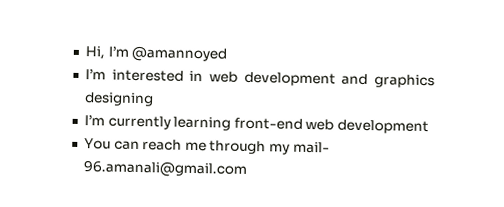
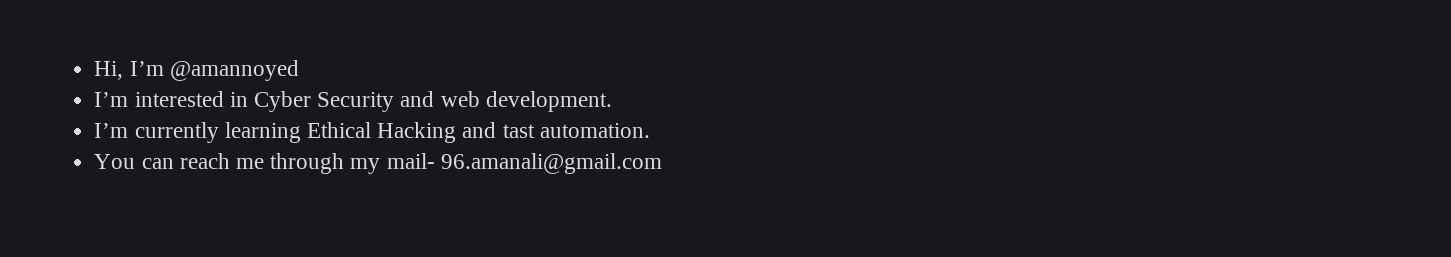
[208,71,435,89] [83,92,154,107] [83,115,430,135] web development and graphics designing // I’m currently learning front-end web development -> [253,91,612,112] [94,122,650,143] Cyber Security and web development. // I’m currently learning Ethical Hacking and tast automation.

